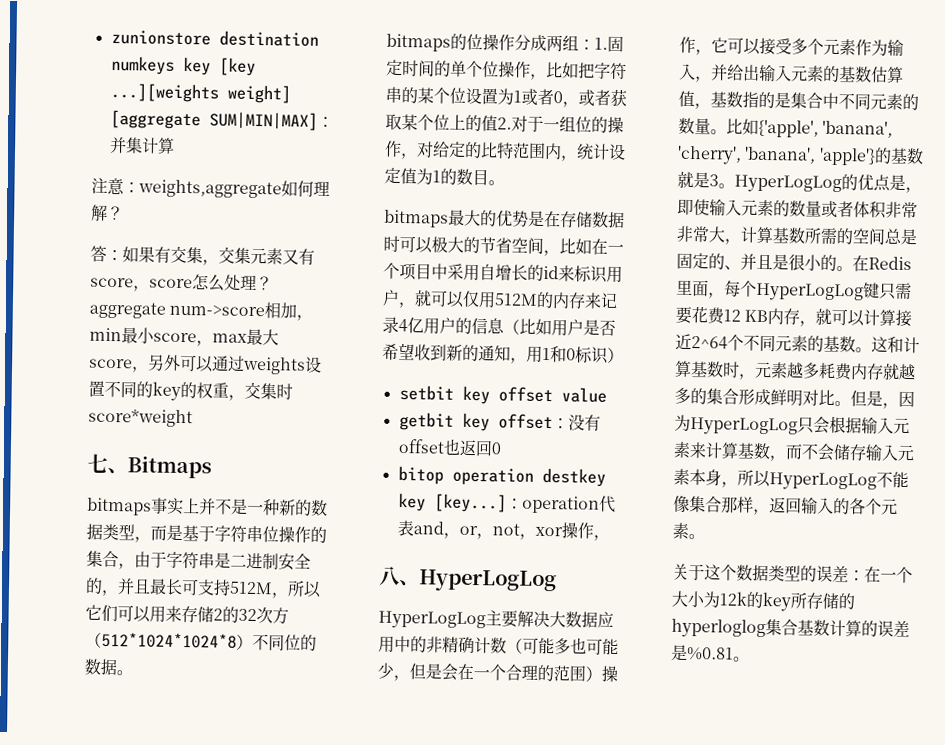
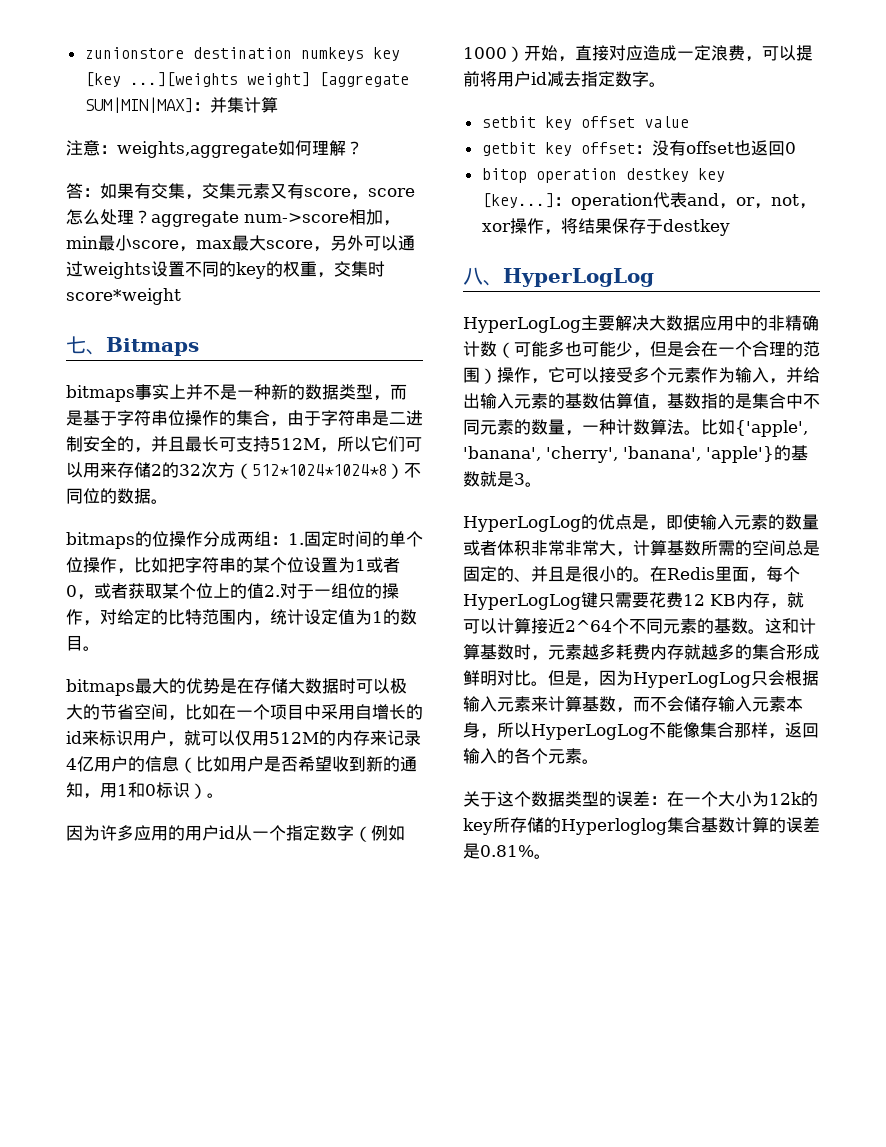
(593, 219) none -> [288,678,305,694] 大
(624, 355) none -> [207,793,224,798] [66,825,405,842] [463,45,813,62] [463,71,666,87] 。 // 因为许多应用的用户id从一个指定数字（例如1000）开始，直接对应造成一定浪费，可以提前将用户id减去指定数字。
(610, 537) none -> [560,218,730,236] 将结果保存于destkey
(711, 126) none -> [565,419,684,436] ，一种计数算法
(735, 186) none -> (542, 484) //
[671,618,766,639] hyperloglog -> [561,818,667,835] Hyperloglog
[687,646,734,661] %0.81 -> [480,845,534,857] 0.81%

